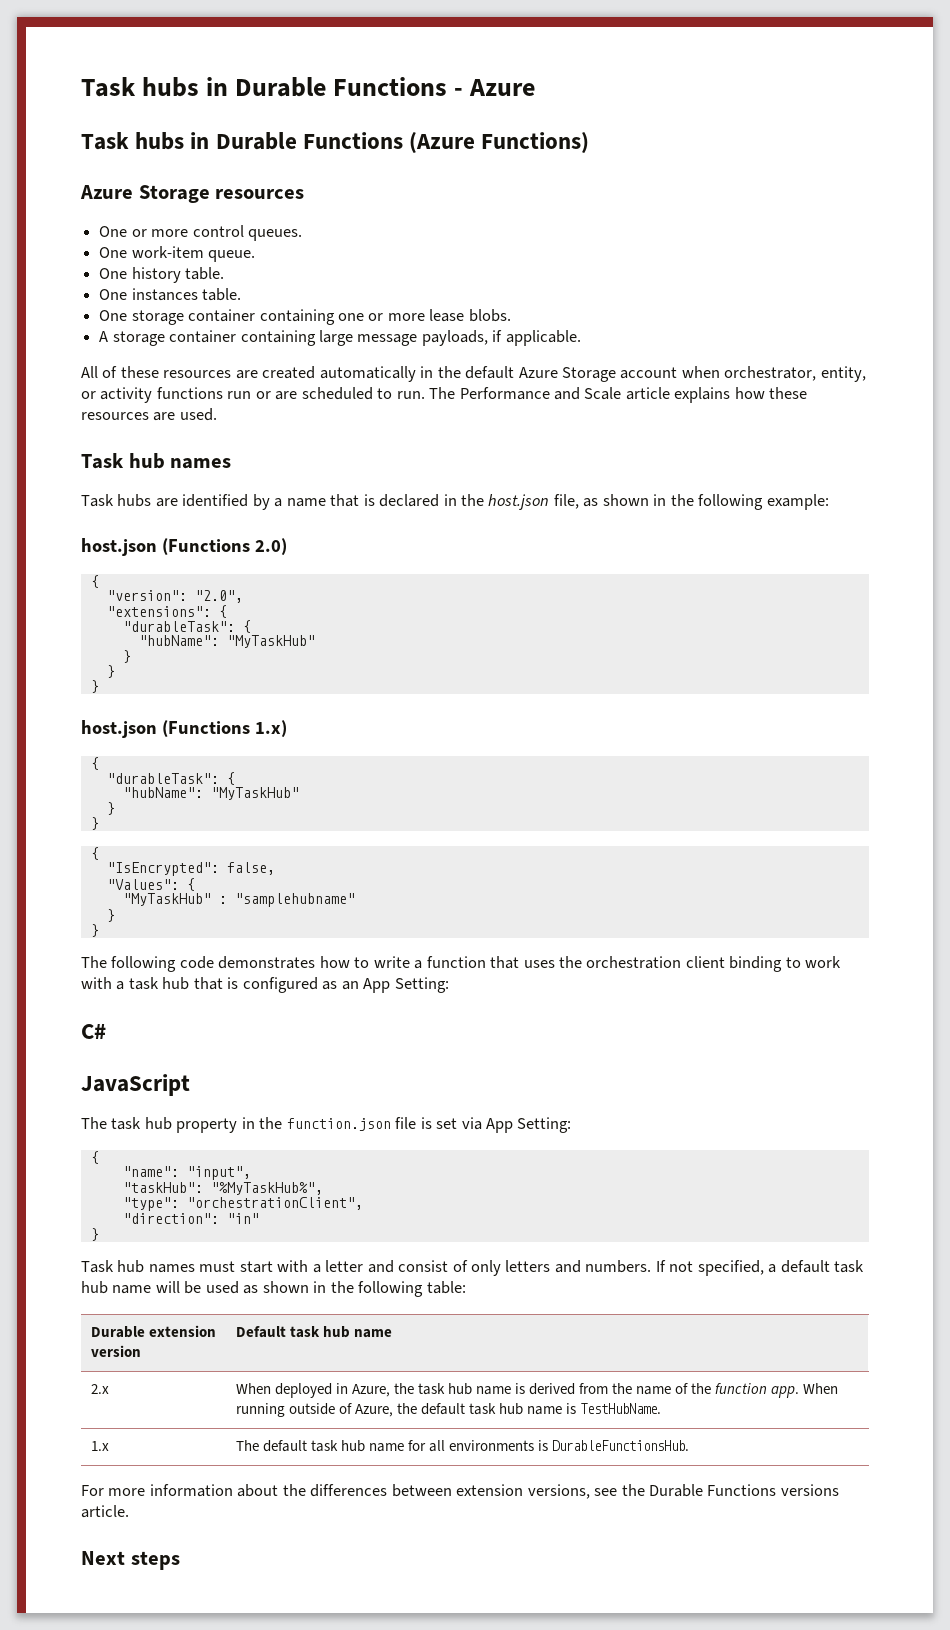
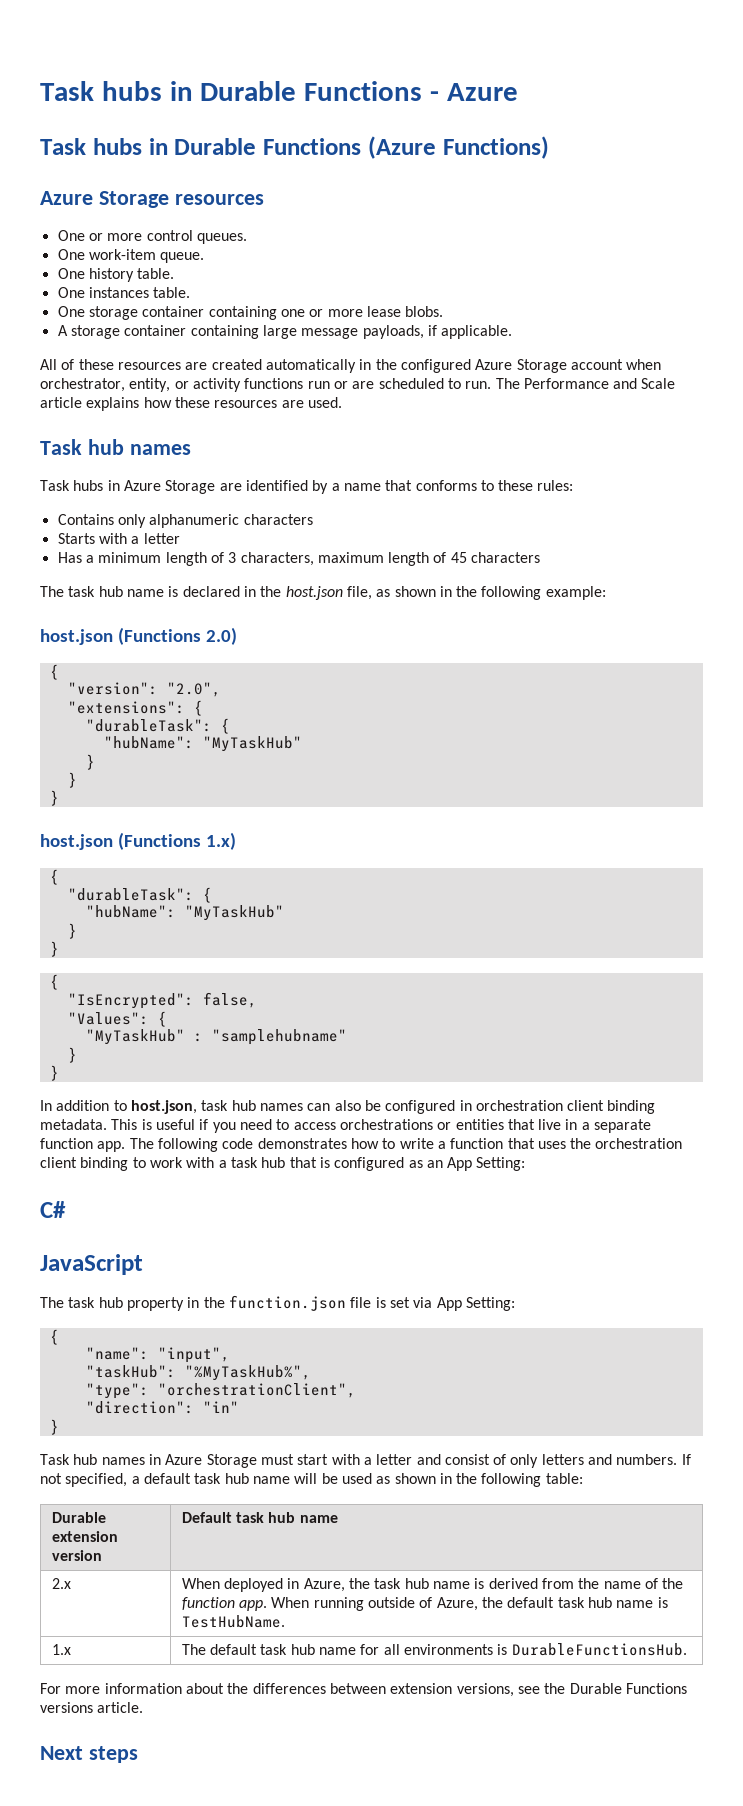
[465,366,515,379] default -> [400,359,471,373] configured
(152, 500) none -> [107,480,216,494] in Azure Storage
(360, 500) none -> [415,480,574,491] [57,514,313,528] [57,533,180,544] [57,552,541,566] [40,586,164,597] conforms to these rules: // Contains only alphanumeric characters // Starts with a letter // Has a minimum length of 3 characters, maximum length of 45 characters // The task hub name
(99, 930) none -> [40,1100,656,1114] [40,1119,652,1133] [40,1138,126,1152] In addition to host.json, task hub names can also be configured in orchestration client binding metadata. This is useful if you need to access orchestrations or entities that live in a separate function app.
(195, 1268) none -> [148,1454,257,1468] in Azure Storage

